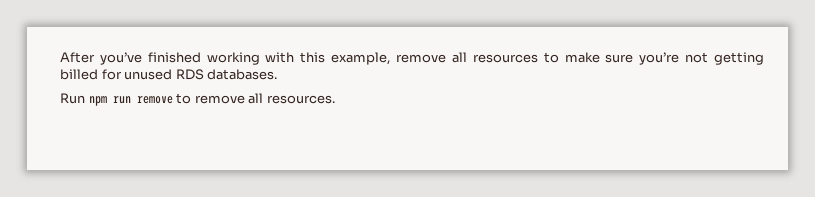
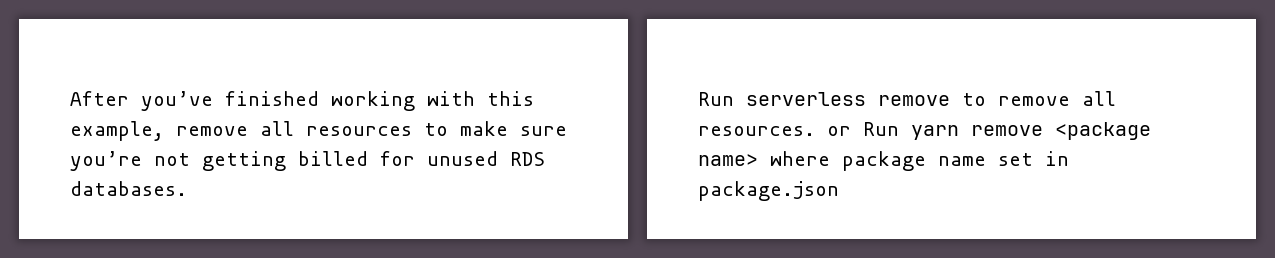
[88,96,131,106] npm run -> [746,92,866,106] serverless
(335, 99) none -> [827,122,1151,140] [698,151,1069,171] [698,181,839,201] or Run yarn remove <package name> where package name set in package.json

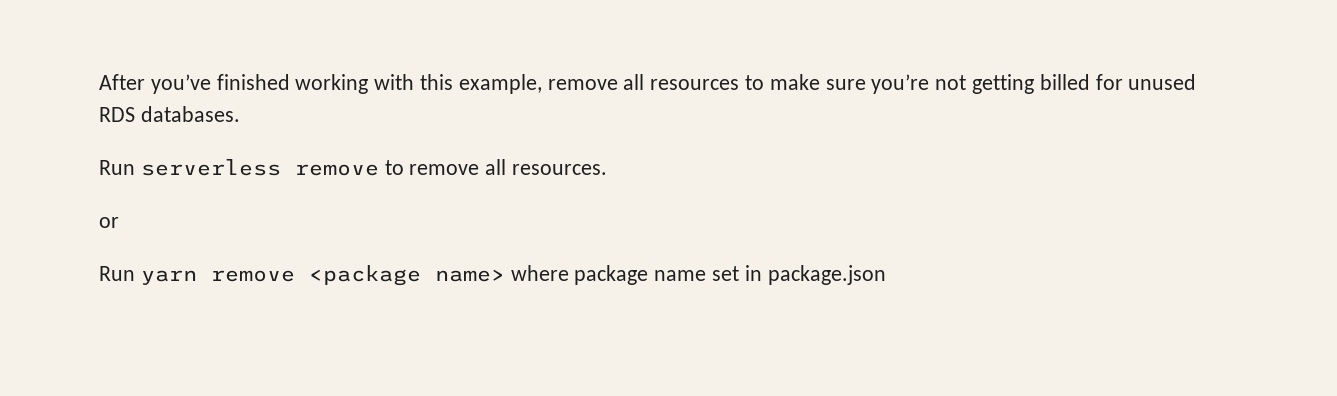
(815, 131) none -> (608, 169) //
(851, 131) none -> (119, 222) //

